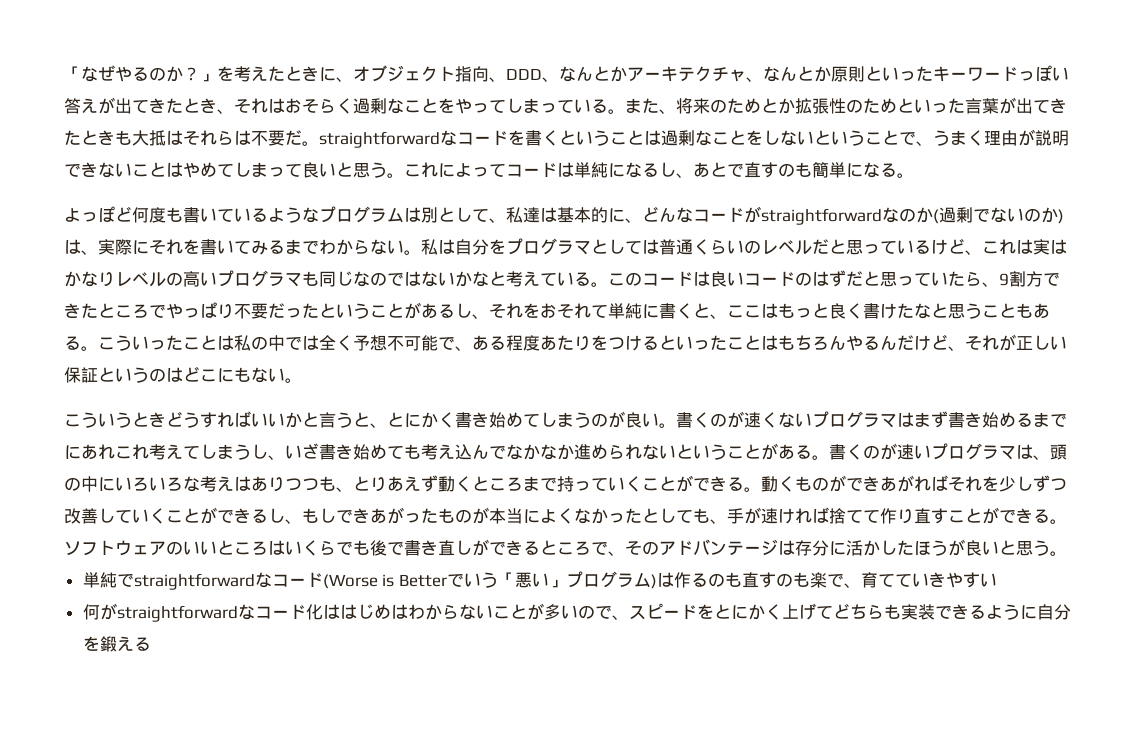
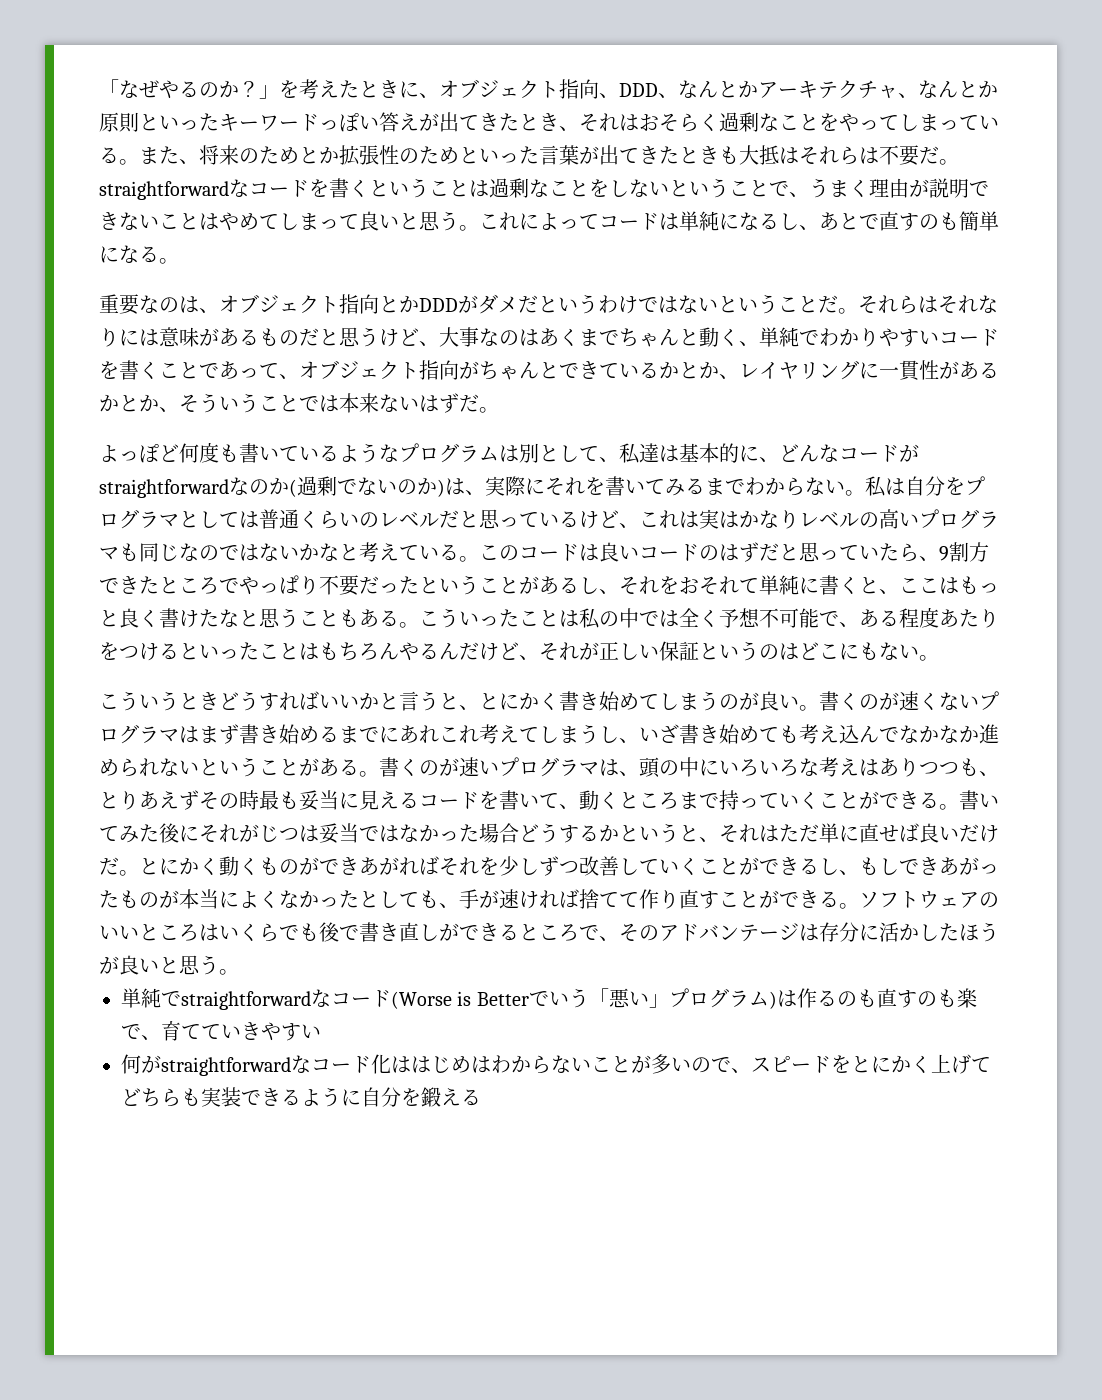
(914, 175) none -> [99,294,998,315] [99,327,999,347] [99,360,999,381] [99,393,499,413] // 重要なのは、オブジェクト指向とかDDDがダメだというわけではないということだ。それらはそれなりには意味があるものだと思うけど、大事なのはあくまでちゃんと動く、単純でわかりやすいコードを書くことであって、オブジェクト指向がちゃんとできているかとか、レイヤリングに一貫性があるかとか、そういうことでは本来ないはずだ。
(438, 483) none -> [199,790,579,811] その時最も妥当に見えるコードを書いて、
(761, 489) none -> [959,790,999,810] [99,823,999,844] [99,857,219,876] 書いてみた後にそれがじつは妥当ではなかった場合どうするかというと、それはただ単に直せば良いだけだ。とにかく

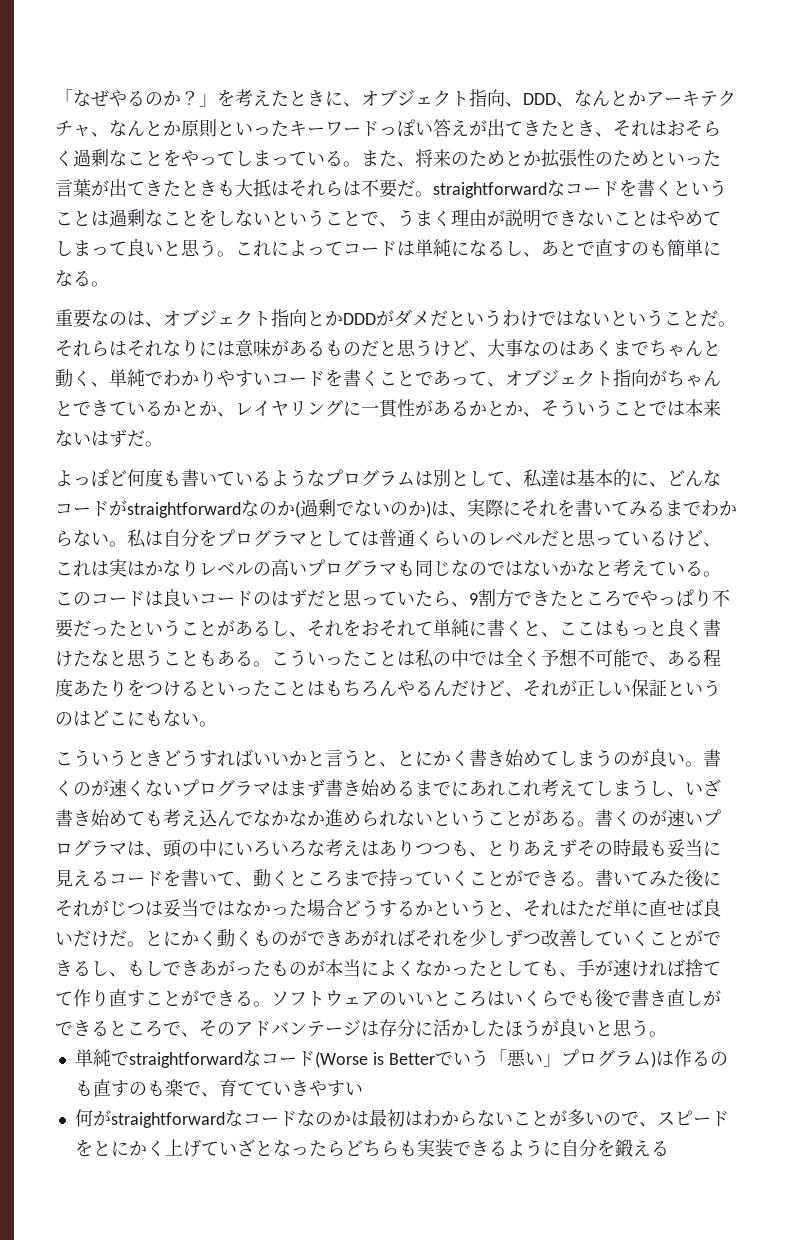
[371,1054,471,1074] 化ははじめ -> [296,1109,405,1127] なのかは最初
(991, 1064) none -> [218,1139,345,1157] いざとなったら

